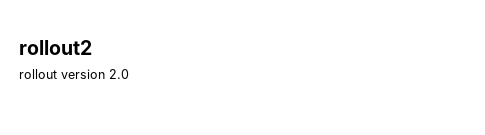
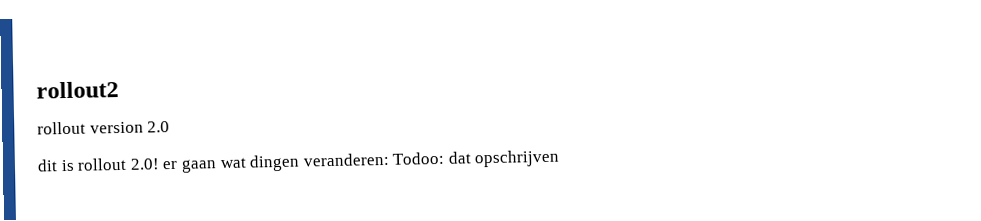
(129, 74) none -> [37,149,561,173] // dit is rollout 2.0! er gaan wat dingen veranderen: Todoo: dat opschrijven

